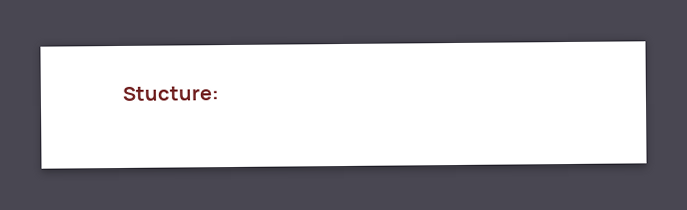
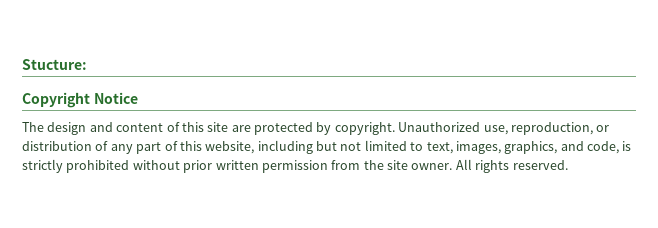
(219, 93) none -> [22,92,138,108] [22,122,610,135] [22,140,632,154] [22,159,568,173] // Copyright Notice // The design and content of this site are protected by copyright. Unauthorized use, reproduction, or distribution of any part of this website, including but not limited to text, images, graphics, and code, is strictly prohibited without prior written permission from the site owner. All rights reserved.

